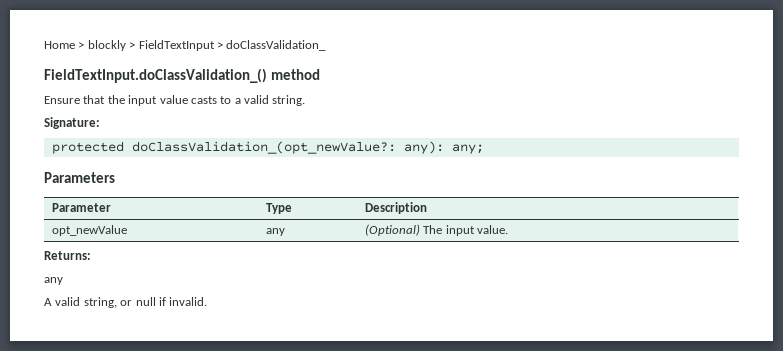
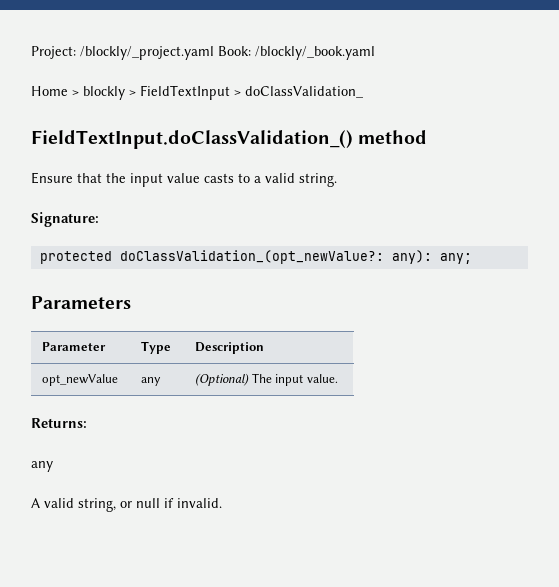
(44, 45) none -> [31,46,375,60] Project: /blockly/_project.yaml Book: /blockly/_book.yaml //

